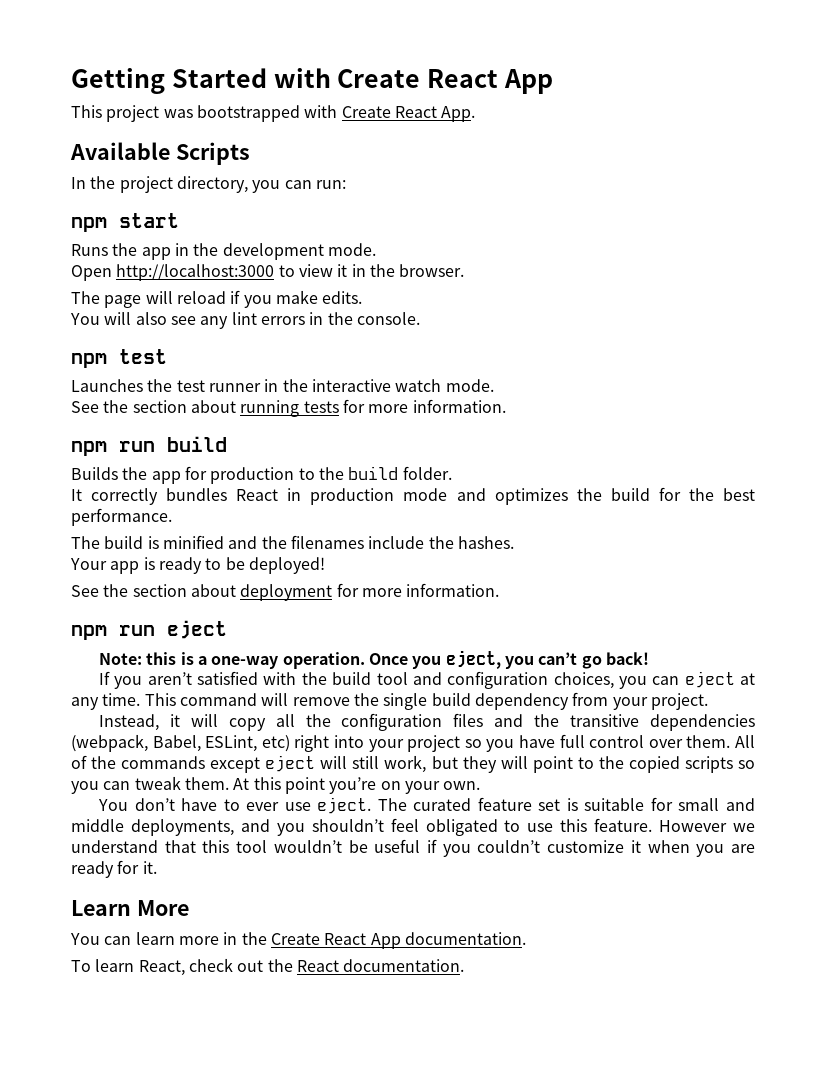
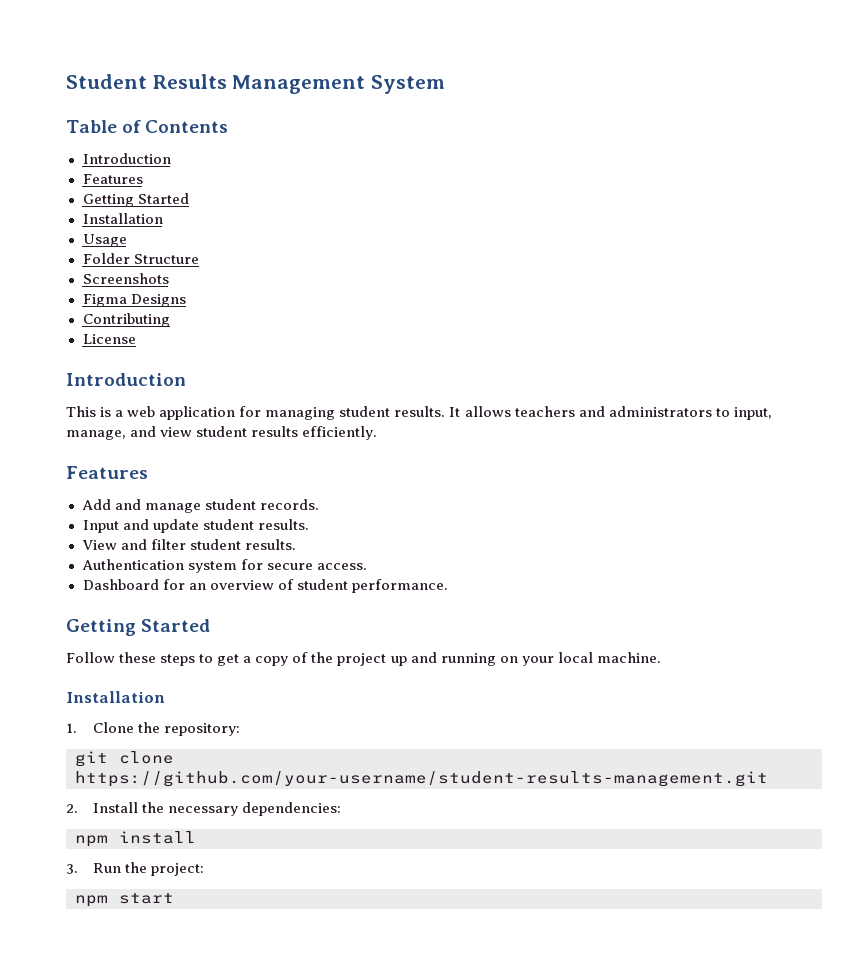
[71,68,553,94] [71,105,476,122] [70,142,250,165] [71,176,346,193] [71,213,179,232] [71,243,376,260] [71,264,465,281] [71,290,363,308] [70,312,420,329] [71,349,167,368] [71,379,494,392] [71,399,506,417] [71,436,227,456] [71,466,452,484] [71,487,756,505] [71,508,172,526] [71,535,514,549] [70,557,325,574] [71,583,500,601] [71,620,227,640] [99,650,649,669] [99,671,755,689] [71,692,708,710] [99,713,756,731] [71,734,756,752] [71,755,755,773] [71,776,481,794] [98,797,755,814] [71,818,756,836] [71,839,755,857] [71,860,157,878] [71,900,189,916] [70,932,526,949] [71,958,465,976] Getting Started with Create React App // This project was bootstrapped with Create React App. // Available Scripts // In the project directory, you can run: // npm start // Runs the app in the development mode. // Open http://localhost:3000 to view it in the browser. // The page will reload if you make edits. // You will also see any lint errors in the console. // npm test // Launches the test runner in the interactive watch mode. // See the section about running tests for more information. // npm run build // Builds the app for production to the build folder. // It correctly bundles React in production mode and optimizes the build for the best performance. // The build is minified and the filenames include the hashes. // Your app is ready to be deployed! // See the section about deployment for more information. // npm run eject // Note: this is a one-way operation. Once you eject, you can’t go back! // If you aren’t satisfied with the build tool and configuration choices, you can eject at any time. This command will remove the single build dependency from your project. // Instead, it will copy all the configuration files and the transitive dependencies (webpack, Babel, ESLint, etc) right into your project so you have full control over them. All of the commands except eject will still work, but they will point to the copied scripts so you can tweak them. At this point you’re on your own. // You don’t have to ever use eject. The curated feature set is suitable for small and middle deployments, and you shouldn’t feel obligated to use this feature. However we understand that this tool wouldn’t be useful if you couldn’t customize it when you are ready for it. // Learn More // You can learn more in the Create React App documentation. // To learn React, check out the React documentation. -> [66,74,446,94] [66,120,229,133] [82,153,171,164] [82,174,143,184] [82,193,189,207] [82,213,163,224] [82,234,127,247] [82,253,199,264] [82,273,169,284] [82,294,186,307] [82,313,170,327] [82,334,136,344] [66,373,186,386] [66,406,772,420] [66,426,378,440] [66,466,148,479] [81,499,319,513] [82,519,309,533] [81,539,296,550] [81,559,367,573] [82,579,448,593] [66,619,211,636] [66,652,661,666] [66,691,165,703] [66,722,240,736] [75,751,174,767] [75,771,768,787] [66,802,341,816] [75,831,196,847] [66,862,204,876] [75,893,174,907] Student Results Management System // Table of Contents // Introduction // Features // Getting Started // Installation // Usage // Folder Structure // Screenshots // Figma Designs // Contributing // License // Introduction // This is a web application for managing student results. It allows teachers and administrators to input, manage, and view student results efficiently. // Features // Add and manage student records. // Input and update student results. // View and filter student results. // Authentication system for secure access. // Dashboard for an overview of student performance. // Getting Started // Follow these steps to get a copy of the project up and running on your local machine. // Installation // 1. Clone the repository: // git clone https://github.com/your-username/student-results-management.git // 2. Install the necessary dependencies: // npm install // 3. Run the project: // npm start

